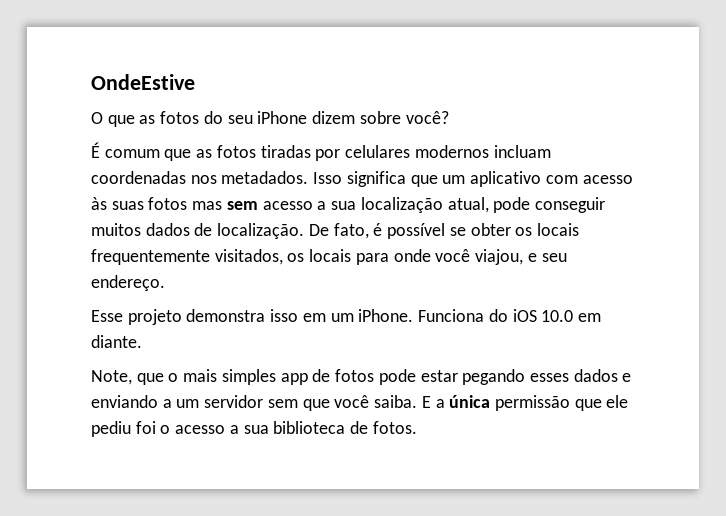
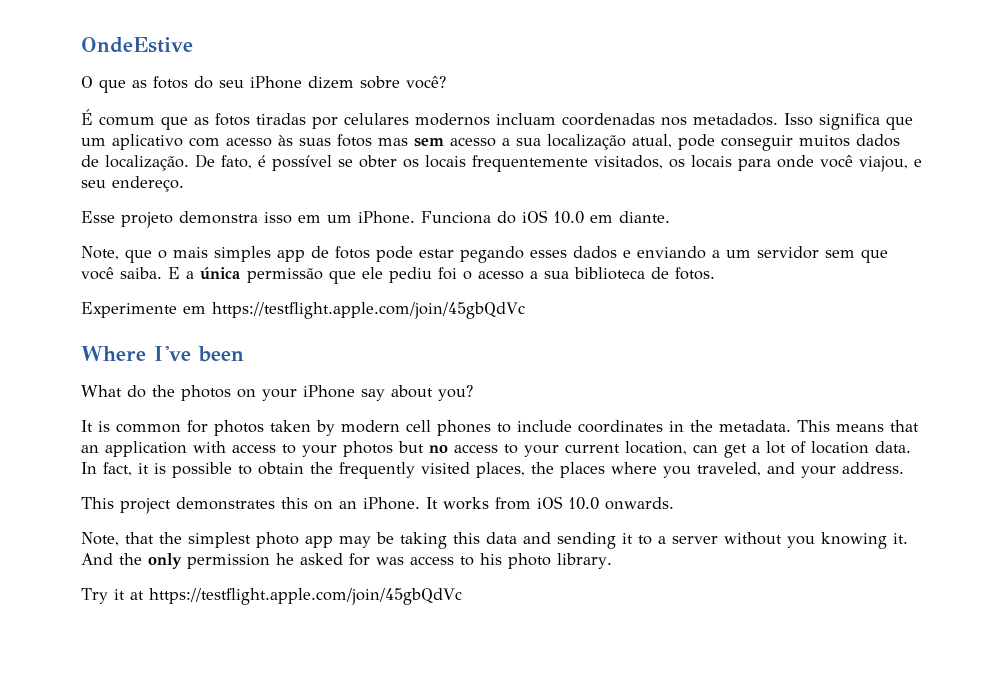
(417, 427) none -> [81,302,525,319] [81,346,244,362] [81,385,473,401] [81,420,919,436] [81,441,911,458] [81,462,904,479] [81,496,674,514] [81,532,908,549] [81,553,612,569] [81,588,462,605] // Experimente em https://testflight.apple.com/join/45gbQdVc // Where I've been // What do the photos on your iPhone say about you? // It is common for photos taken by modern cell phones to include coordinates in the metadata. This means that an application with access to your photos but no access to your current location, can get a lot of location data. In fact, it is possible to obtain the frequently visited places, the places where you traveled, and your address. // This project demonstrates this on an iPhone. It works from iOS 10.0 onwards. // Note, that the simplest photo app may be taking this data and sending it to a server without you knowing it. And the only permission he asked for was access to his photo library. // Try it at https://testflight.apple.com/join/45gbQdVc

